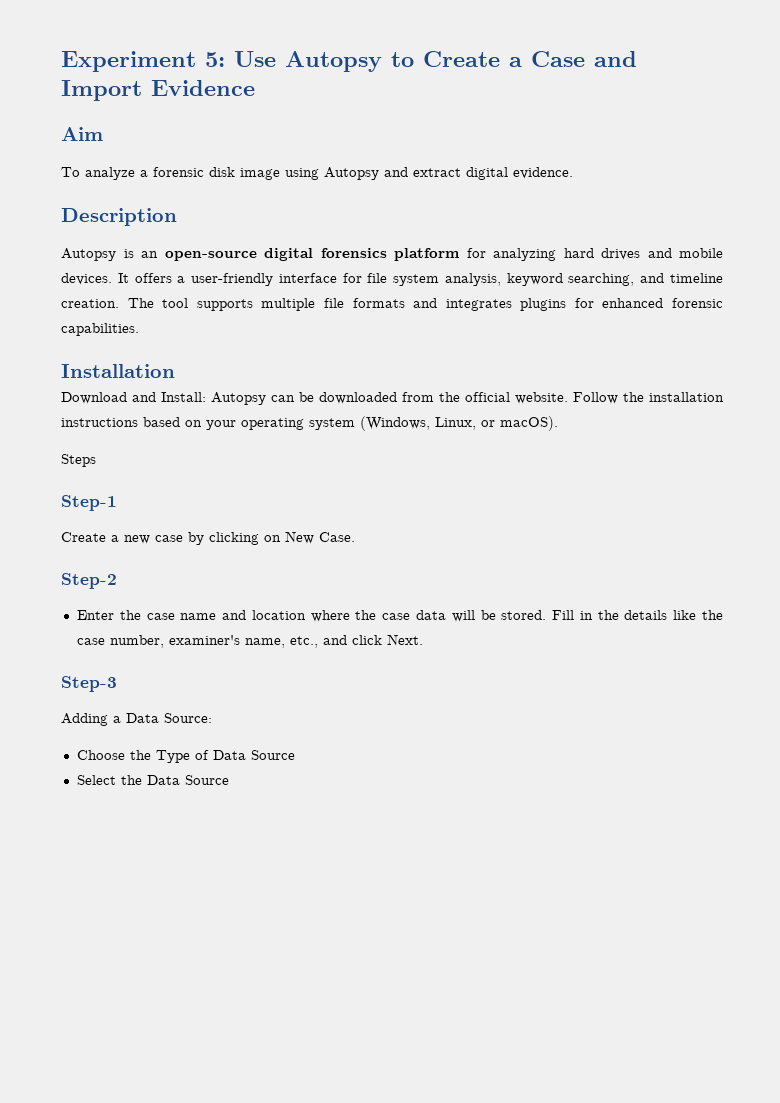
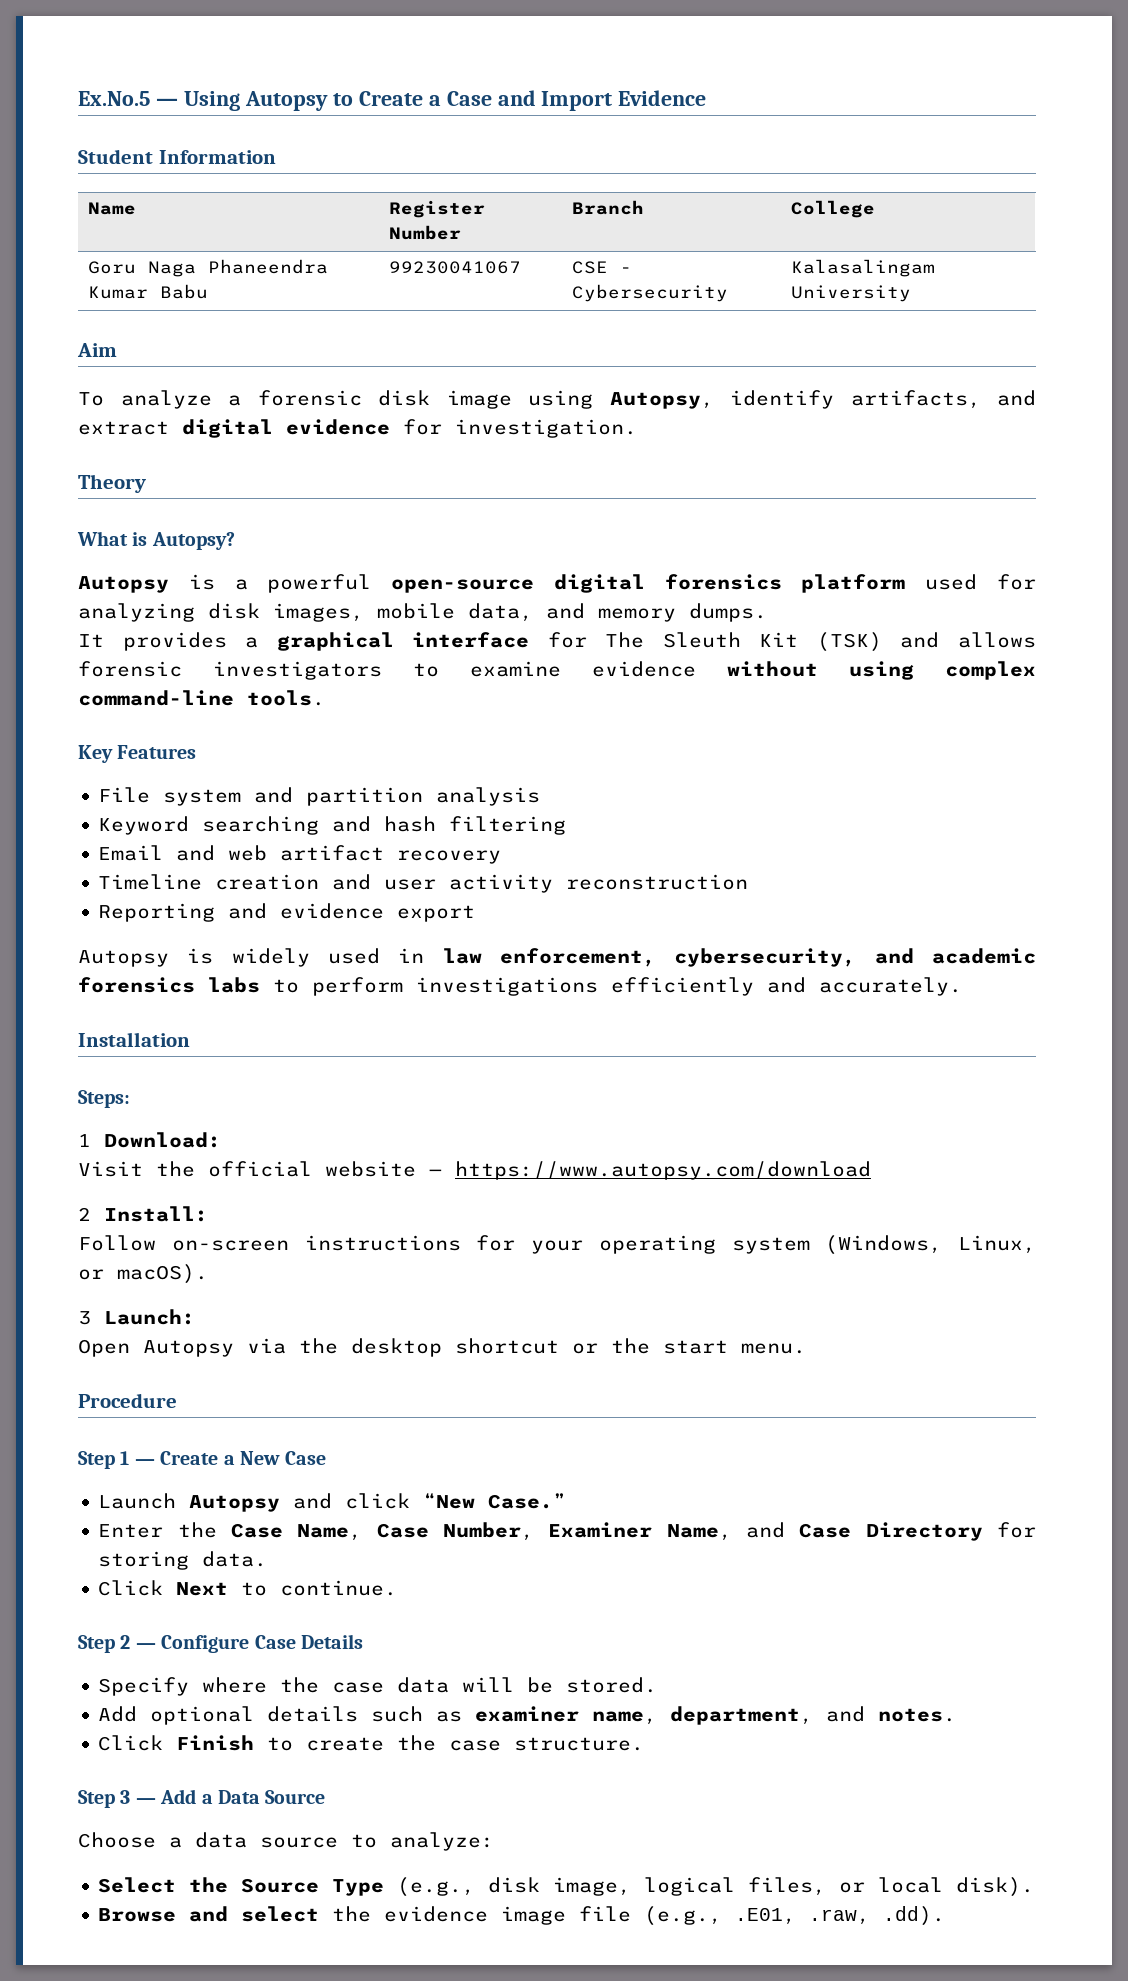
[61,51,276,72] Experiment 5: Use -> [78,91,240,111] Ex.No.5 — Using
(255, 88) none -> [78,149,276,164] [87,202,136,215] [388,200,485,218] [388,225,461,240] [571,200,644,215] [790,200,875,218] [87,259,328,277] [87,284,208,299] [388,261,521,274] [571,261,632,274] [571,284,728,302] [790,259,935,277] [790,285,911,302] // Student Information // Name | Register Number | Branch | College // Goru Naga Phaneendra Kumar Babu | 99230041067 | CSE - Cybersecurity | Kalasalingam University
[324,167,573,180] [61,208,177,226] [61,248,158,261] Autopsy and extract digital evidence. // Description // Autopsy is an -> [609,390,1036,409] [78,419,637,438] [78,474,146,493] [77,531,235,550] [78,574,372,593] Autopsy, identify artifacts, and extract digital evidence for investigation. // Theory // What is Autopsy? // Autopsy is a powerful
(460, 254) none -> [925,574,978,590] used
[563,248,723,260] [61,273,723,286] [61,298,723,311] [61,323,139,336] [61,364,175,378] [61,392,724,405] [61,417,202,427] hard drives and mobile devices. It offers a user-friendly interface for file system analysis, keyword searching, and timeline creation. The tool supports multiple file formats and integrates plugins for enhanced forensic capabilities. // Installation // Download and Install: Autopsy can be downloaded from the official website. Follow the installation instructions based on -> [208,603,767,622] [78,632,1036,652] [78,661,1036,680] [78,690,325,706] [78,745,197,763] [98,787,541,806] [98,816,567,835] [98,845,502,864] [98,874,749,893] [98,903,476,922] [78,948,1036,967] [78,977,962,996] [78,1032,190,1047] [78,1090,130,1108] [78,1132,221,1148] [78,1161,871,1180] [78,1206,208,1222] [78,1235,516,1251] disk images, mobile data, and memory dumps. // It provides a graphical interface for The Sleuth Kit (TSK) and allows forensic investigators to examine evidence without using complex command-line tools. // Key Features // File system and partition analysis // Keyword searching and hash filtering // Email and web artifact recovery // Timeline creation and user activity reconstruction // Reporting and evidence export // Autopsy is widely used in law enforcement, cybersecurity, and academic forensics labs to perform investigations efficiently and accurately. // Installation // Steps: // 1 Download: // Visit the official website — https://www.autopsy.com/download // 2 Install: // Follow on-screen instructions for
[61,454,96,467] [61,495,117,511] [61,531,355,545] [61,573,117,589] [76,610,306,620] Steps // Step-1 // Create a new case by clicking on New Case. // Step-2 // Enter the case name and location -> [78,1309,195,1325] [78,1338,806,1357] [78,1393,177,1408] [78,1451,327,1469] [98,1493,567,1512] [98,1522,1036,1541] [98,1551,268,1570] [98,1580,398,1596] [78,1634,363,1653] [98,1677,190,1696] 3 Launch: // Open Autopsy via the desktop shortcut or the start menu. // Procedure // Step 1 — Create a New Case // Launch Autopsy and click “New Case.” // Enter the Case Name, Case Number, Examiner Name, and Case Directory for storing data. // Click Next to continue. // Step 2 — Configure Case Details // Specify
[552,610,724,620] [76,634,423,648] [61,676,117,692] [61,713,212,726] [76,750,295,763] [76,775,229,785] Fill in the details like the case number, examiner's name, etc., and click Next. // Step-3 // Adding a Data Source: // Choose the Type of Data Source // Select the Data Source -> [98,1706,957,1725] [98,1735,645,1751] [78,1789,326,1808] [78,1832,494,1851] [98,1877,1035,1897] [98,1906,946,1926] // Add optional details such as examiner name, department, and notes. // Click Finish to create the case structure. // Step 3 — Add a Data Source // Choose a data source to analyze: // Select the Source Type (e.g., disk image, logical files, or local disk). // Browse and select the evidence image file (e.g., .E01, .raw, .dd).

